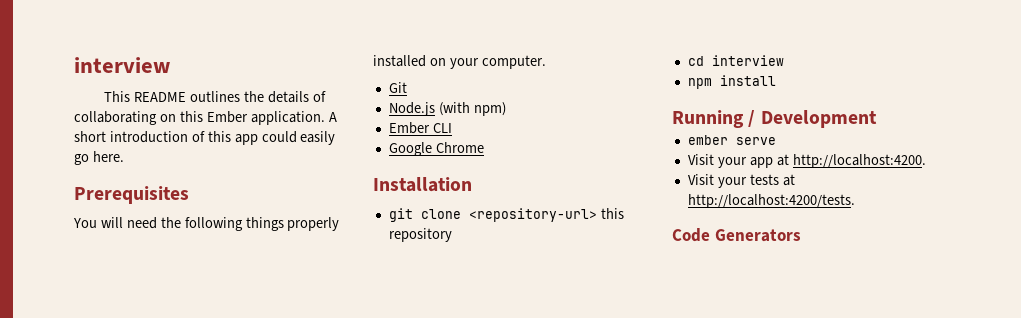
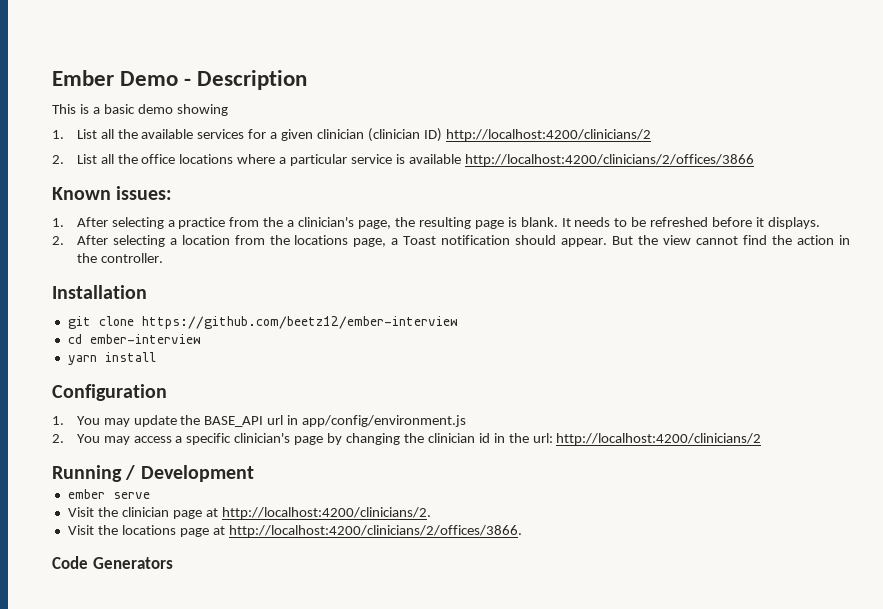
[74,57,170,73] [104,91,326,103] [74,111,337,125] [74,131,336,145] [74,151,124,165] [74,186,189,204] [73,217,340,231] [373,55,546,69] [388,82,407,93] [388,102,506,116] [388,122,452,134] [388,142,484,156] interview // This README outlines the details of collaborating on this Ember application. A short introduction of this app could easily go here. // Prerequisites // You will need the following things properly installed on your computer. // Git // Node.js (with npm) // Ember CLI // Google Chrome -> [52,70,308,90] [52,104,228,116] [52,128,651,142] [52,154,754,166] [52,186,173,200] [52,217,820,229] [52,235,850,247] [76,253,163,263] Ember Demo - Description // This is a basic demo showing // 1. List all the available services for a given clinician (clinician ID) http://localhost:4200/clinicians/2 // 2. List all the office locations where a particular service is available http://localhost:4200/clinicians/2/offices/3866 // Known issues: // 1. After selecting a practice from the a clinician's page, the resulting page is blank. It needs to be refreshed before it displays. // 2. After selecting a location from the locations page, a Toast notification should appear. But the view cannot find the action in the controller.
[468,208,624,222] [388,228,452,242] <repository-url> this repository -> [141,316,458,329] https://github.com/beetz12/ember-interview
[711,55,784,66] [687,78,712,89] interview // npm -> [89,334,201,344] [67,355,97,365] ember-interview // yarn
(776, 80) none -> [52,384,167,401] [52,415,467,427] [52,433,762,445] // Configuration // 1. You may update the BASE_API url in app/config/environment.js // 2. You may access a specific clinician's page by changing the clinician id in the url: http://localhost:4200/clinicians/2
[717,154,926,168] [687,174,795,188] [687,194,855,208] your app at http://localhost:4200. // Visit your tests at http://localhost:4200/tests. -> [97,507,431,519] [67,525,522,537] the clinician page at http://localhost:4200/clinicians/2. // Visit the locations page at http://localhost:4200/clinicians/2/offices/3866.

